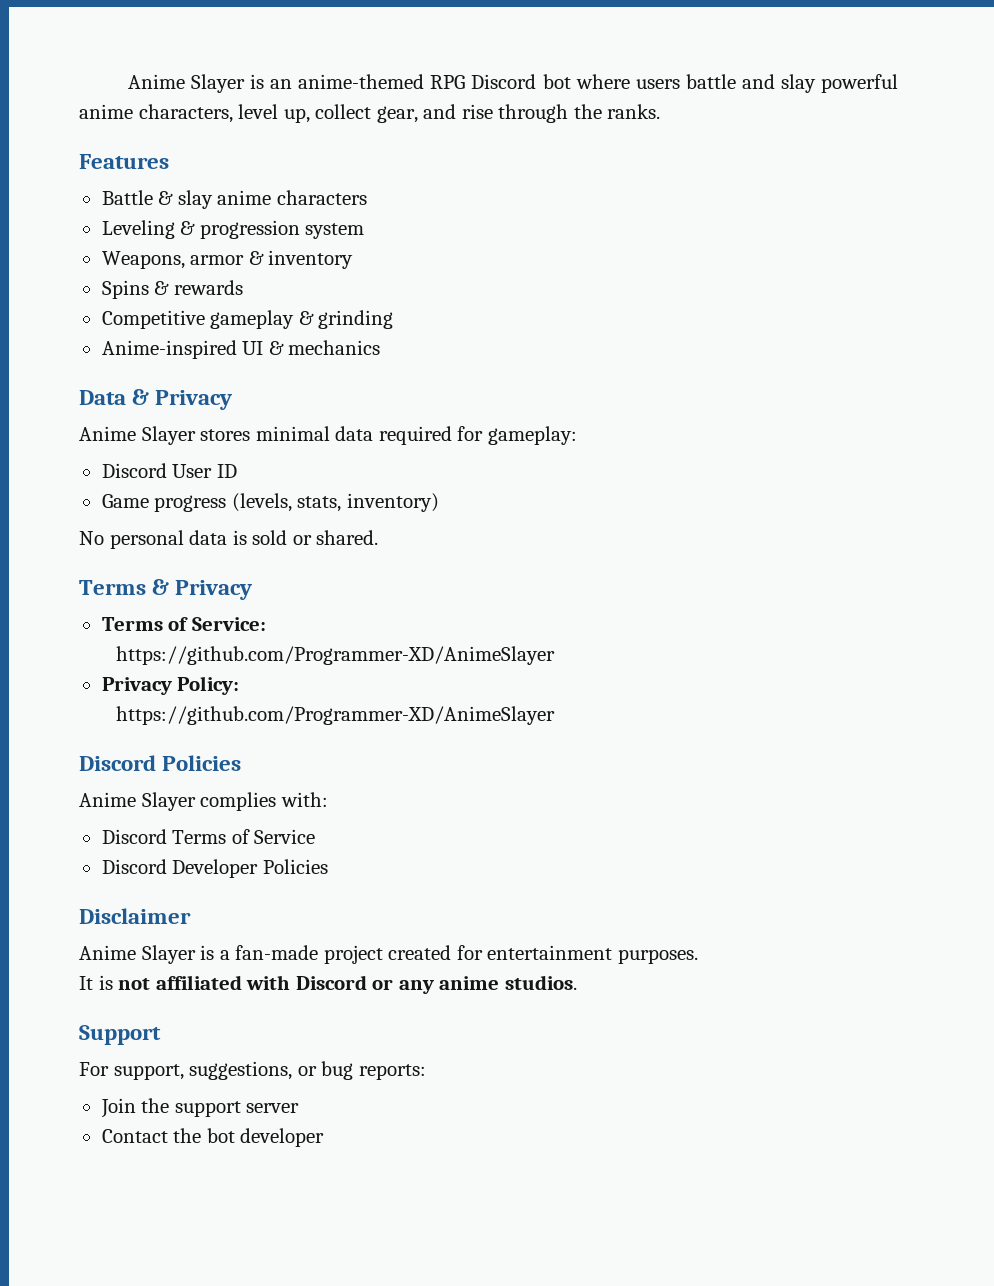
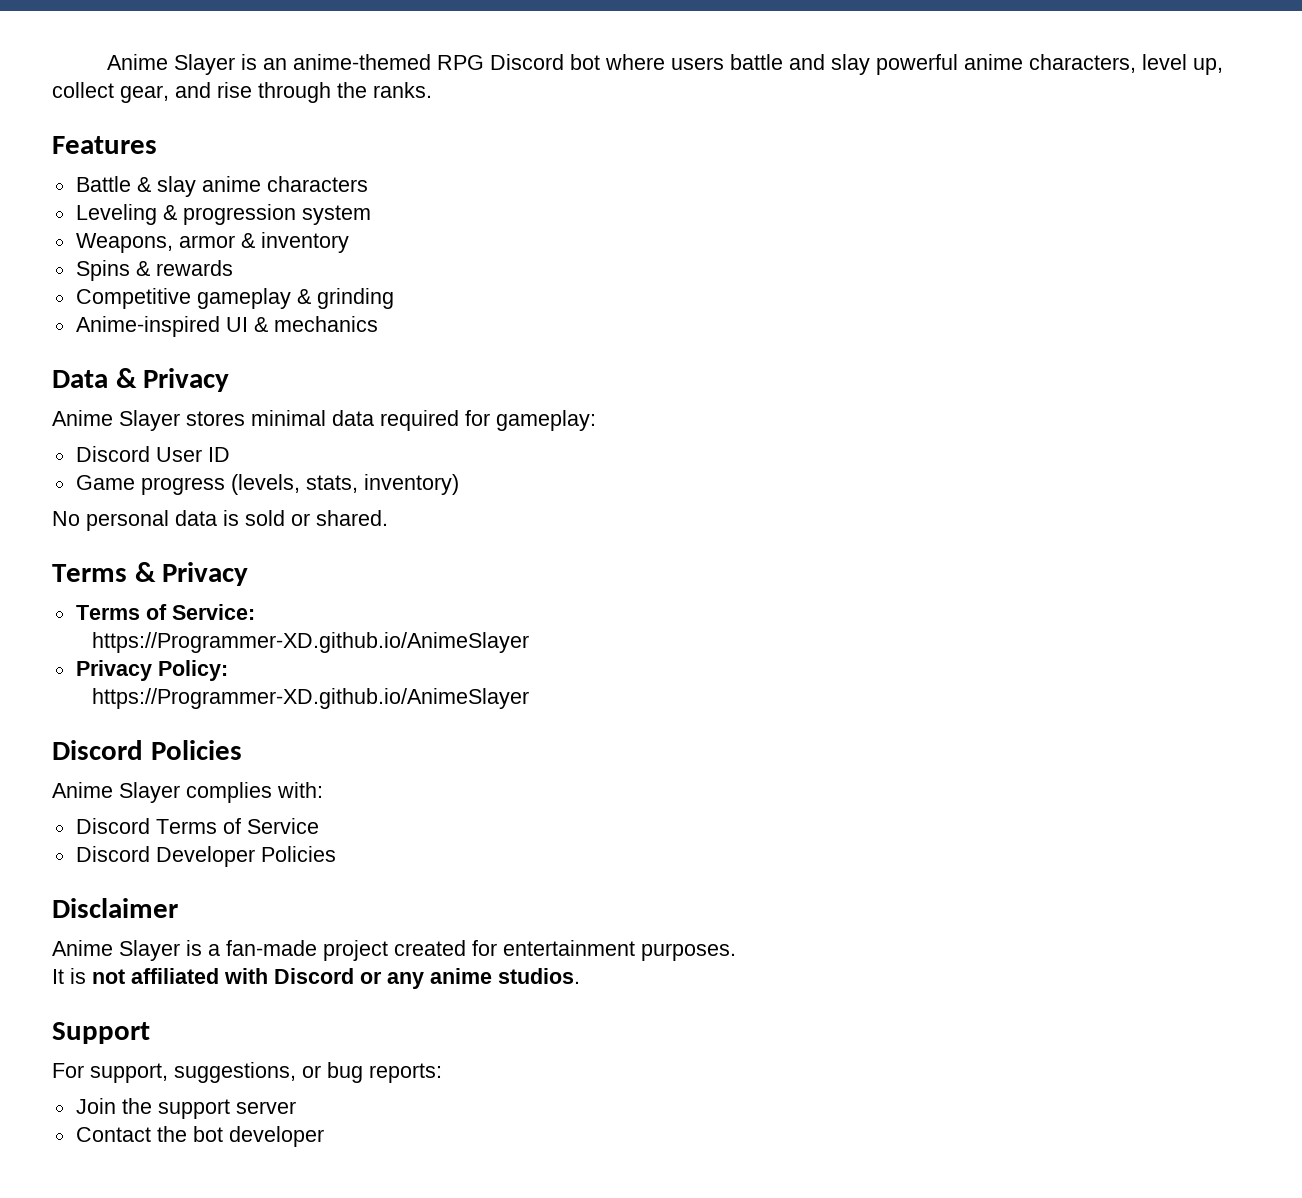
[115,646,555,665] https://github.com/Programmer-XD/AnimeSlayer -> [91,632,529,653] https://Programmer-XD.github.io/AnimeSlayer
[115,706,555,725] https://github.com/Programmer-XD/AnimeSlayer -> [91,688,529,709] https://Programmer-XD.github.io/AnimeSlayer

